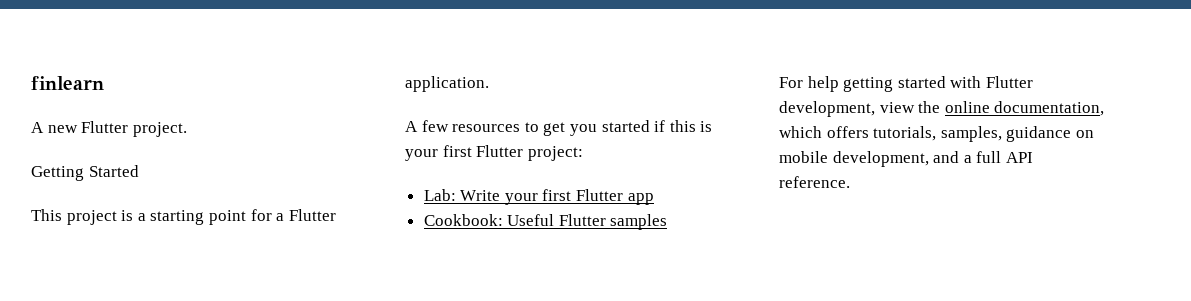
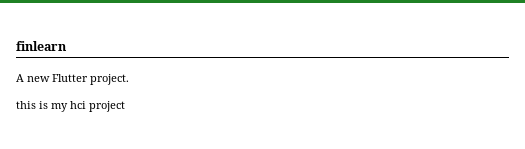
[31,165,139,181] [31,209,336,225] [405,76,489,92] [405,120,713,136] [405,145,583,161] [423,189,654,205] [423,214,668,230] [779,76,1033,92] [779,101,1105,117] [779,126,1094,142] [779,151,1033,167] [779,176,850,188] Getting Started // This project is a starting point for a Flutter application. // A few resources to get you started if this is your first Flutter project: // Lab: Write your first Flutter app // Cookbook: Useful Flutter samples // For help getting started with Flutter development, view the online documentation, which offers tutorials, samples, guidance on mobile development, and a full API reference. -> [16,101,125,112] this is my hci project

